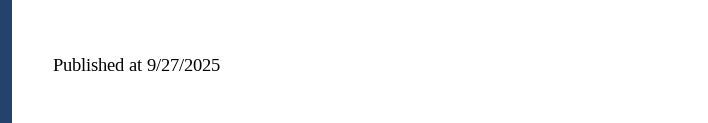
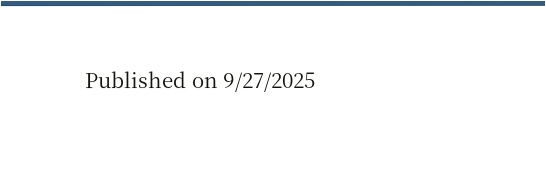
[129,60,143,71] at -> [190,76,218,89] on

